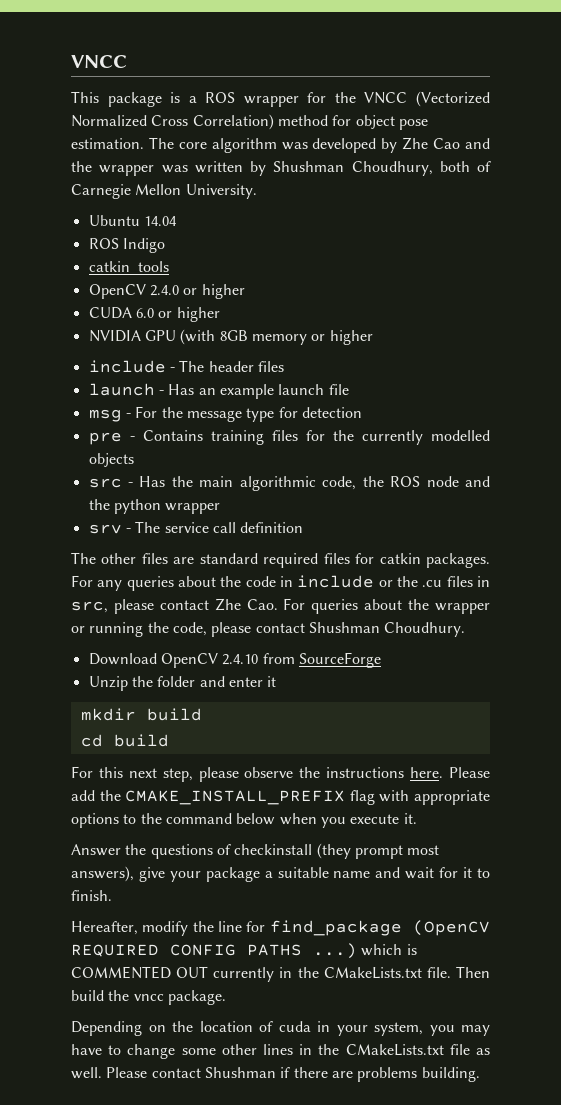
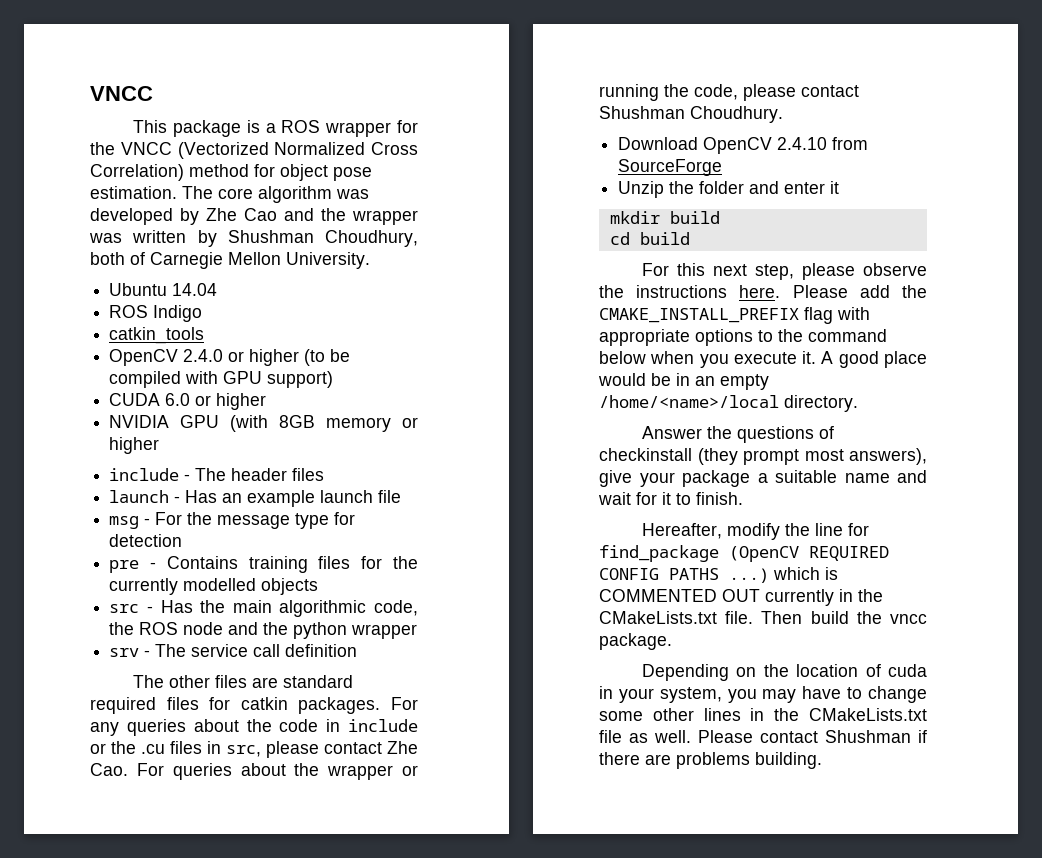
(245, 291) none -> [304,349,351,366] [109,371,334,388] (to be compiled with GPU support)
(417, 818) none -> [821,351,927,368] [598,373,769,390] [599,395,858,412] A good place would be in an empty /home/<name>/local directory.

